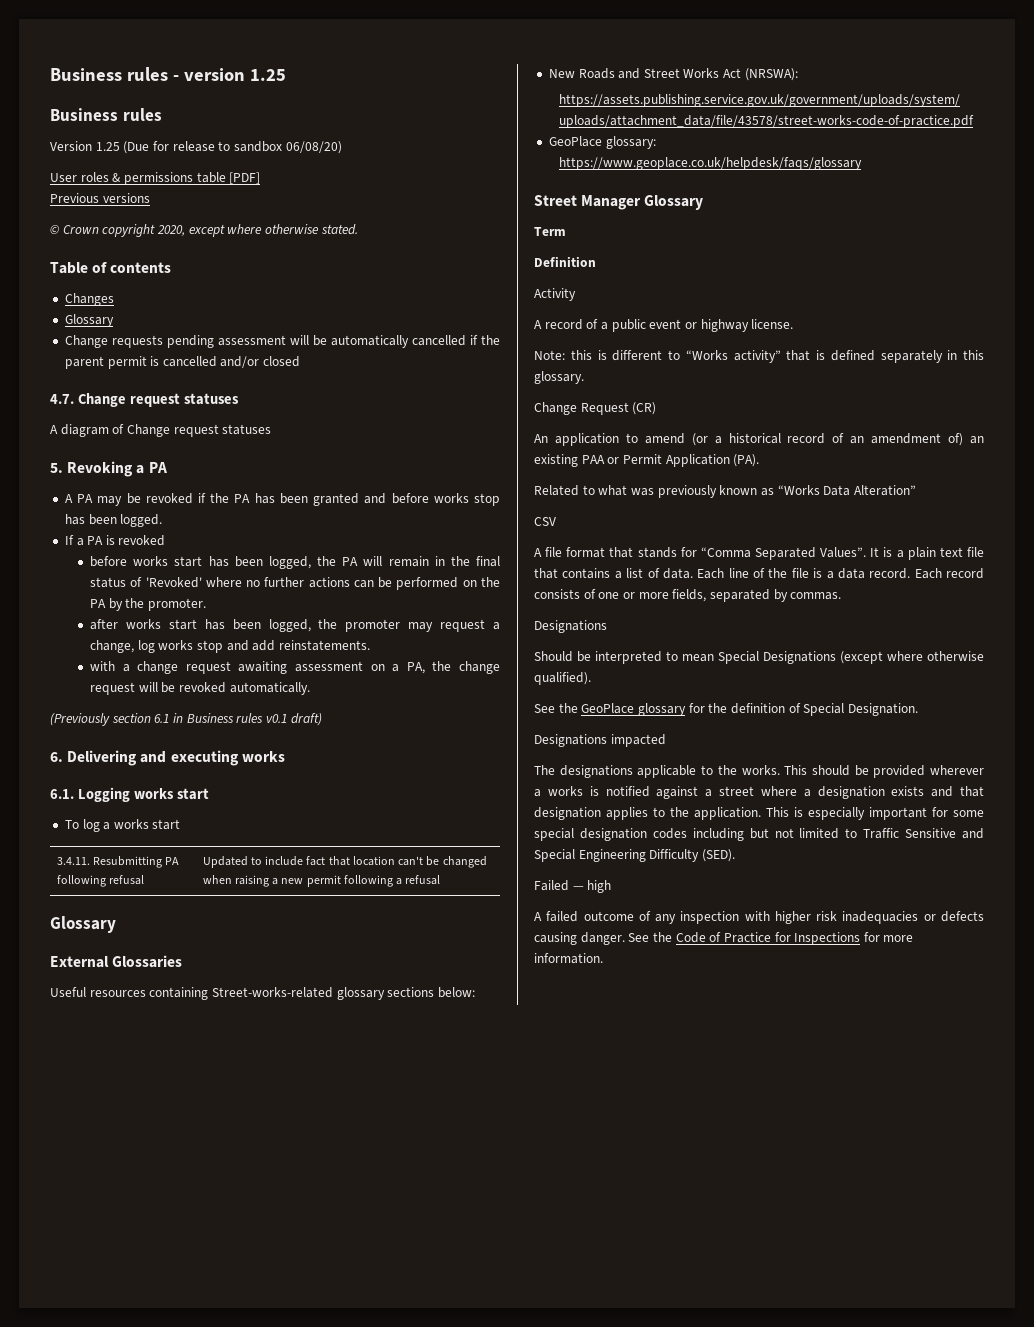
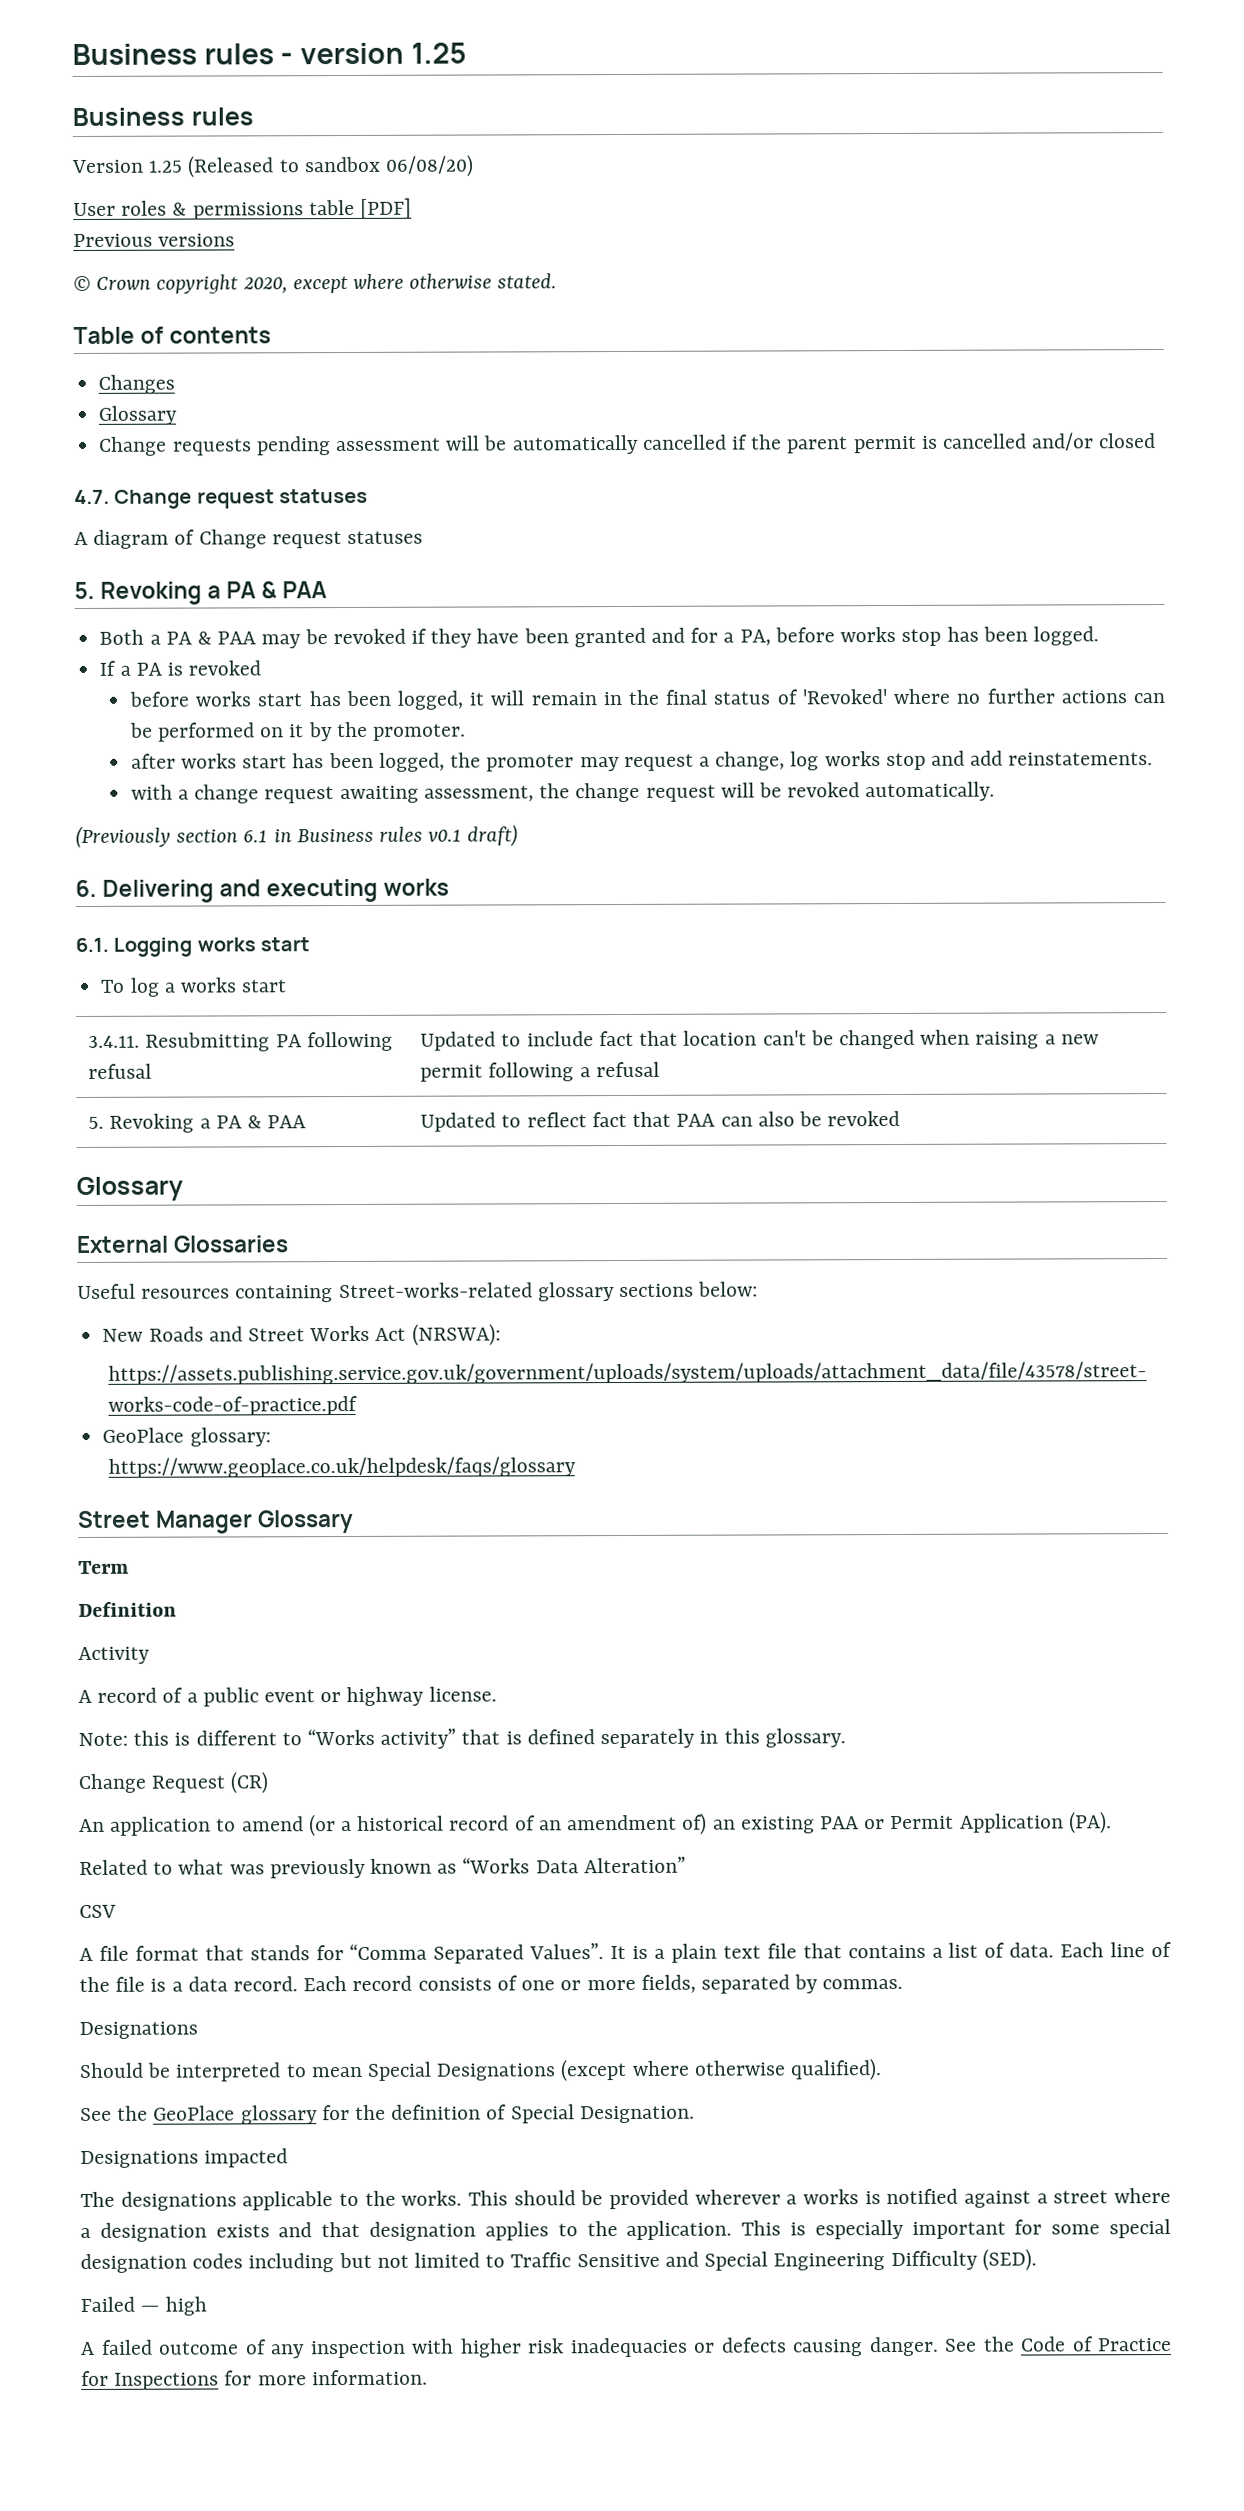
[123,141,215,154] (Due for release -> [187,155,275,178] (Released
[64,493,387,506] // A PA may be revoked if the PA has been granted and -> [261,581,328,599] [99,627,771,649] & PAA // Both a PA & PAA may be revoked if they have been granted and for a PA,
[317,556,359,566] the PA -> [469,692,485,706] it
[480,577,500,587] [90,599,107,608] the PA -> [289,724,305,738] it
[295,661,425,674] assessment on a PA, -> [423,785,534,802] assessment,
(441, 880) none -> [88,1113,307,1133] [420,1110,901,1132] // 5. Revoking a PA & PAA | Updated to reflect fact that PAA can also be revoked

